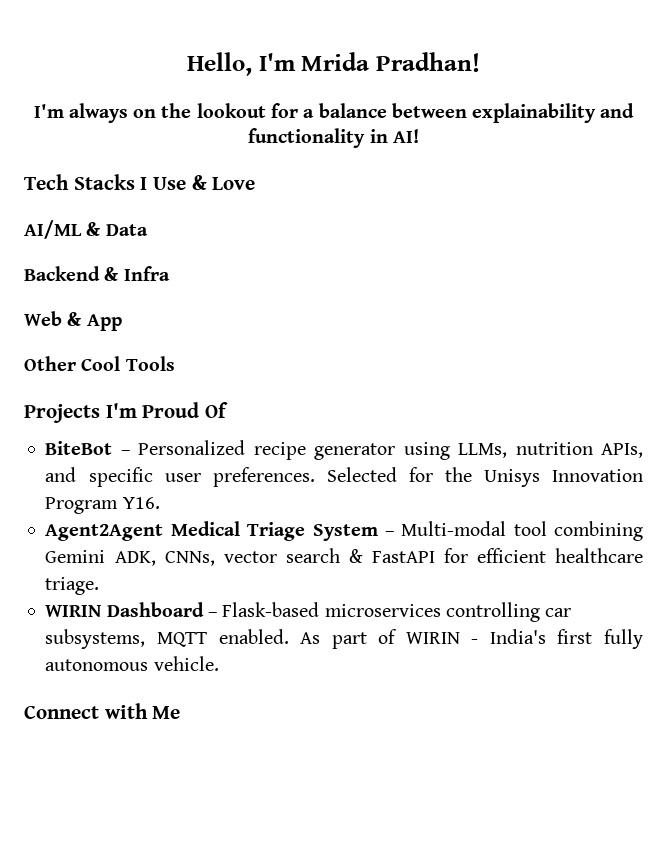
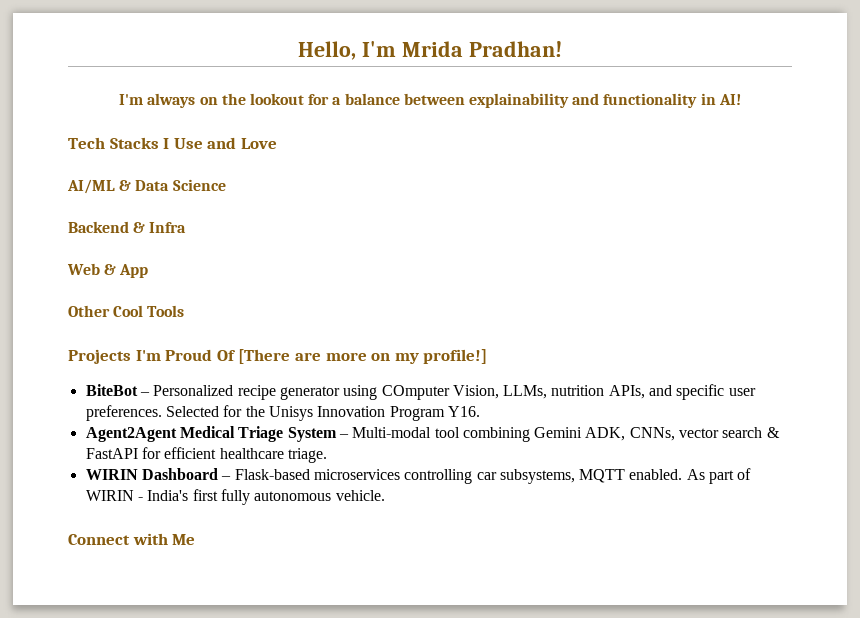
[191,175,207,190] & -> [207,137,237,149] and
(148, 230) none -> [172,179,226,191] Science
(229, 410) none -> [238,349,488,364] [There are more on my profile!]
(450, 451) none -> [381,385,499,400] COmputer Vision,

